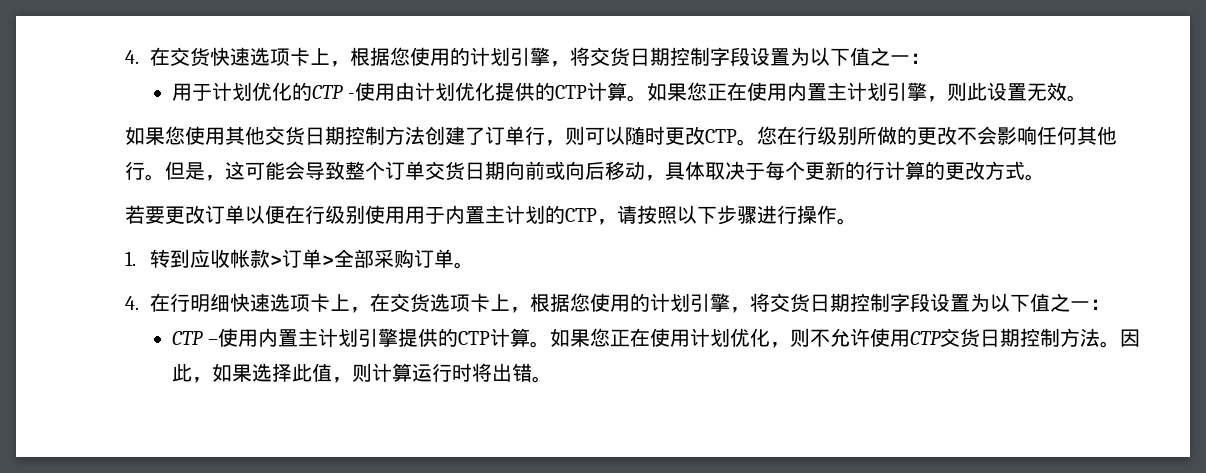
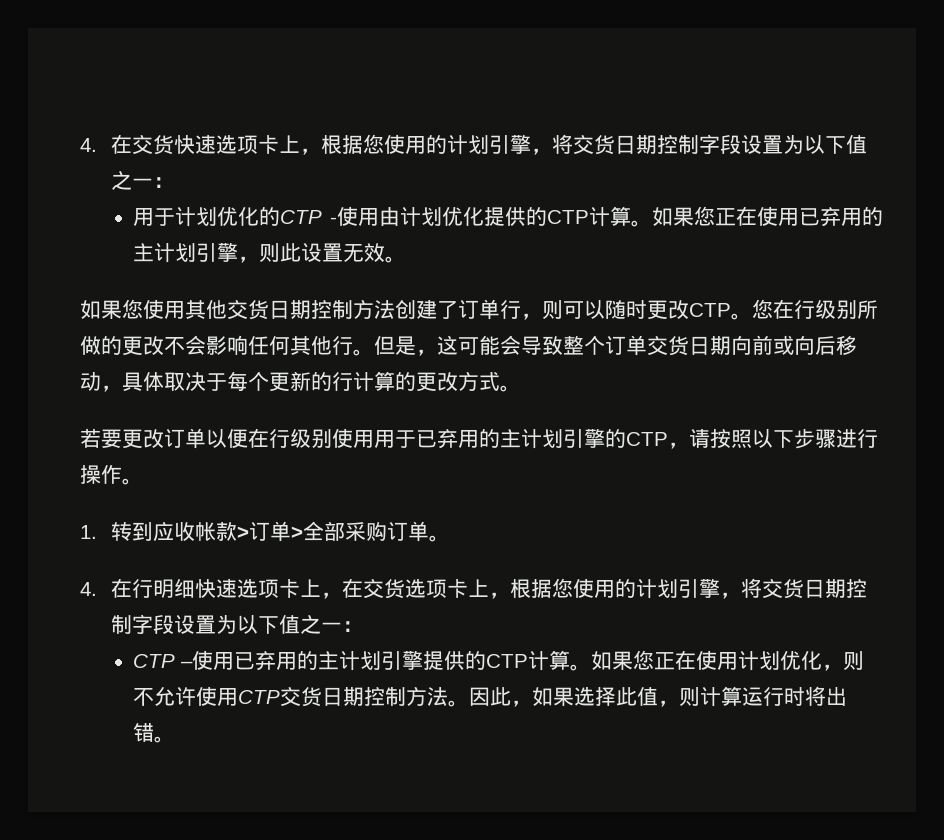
[786,82,827,101] 内置 -> [799,207,883,227] 已弃用的
[445,205,545,224] 内置主计划 -> [416,428,605,449] 已弃用的主计划引擎
[257,328,298,347] 内置 -> [234,651,319,671] 已弃用的

